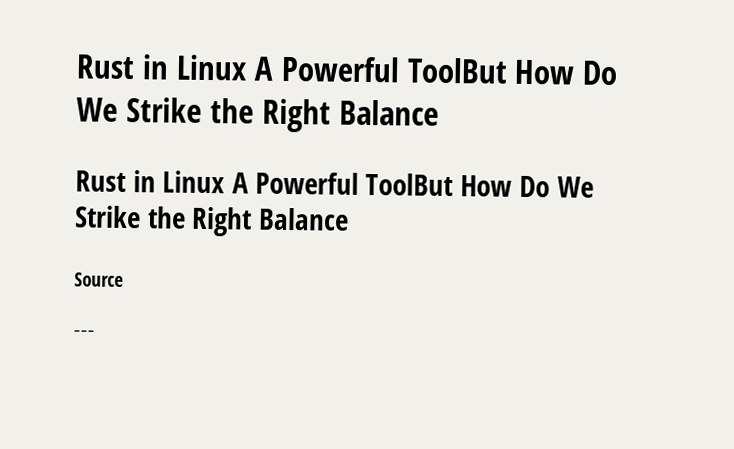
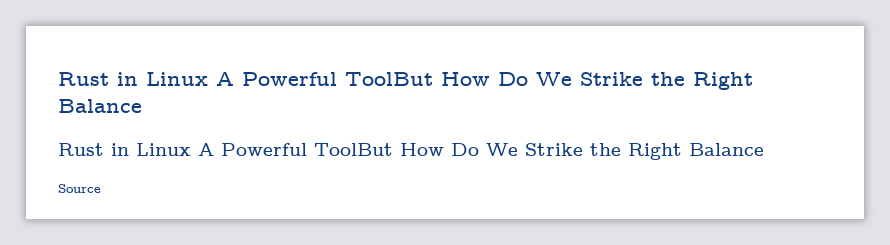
[73,330,95,337] // --- -> (101, 188) none

